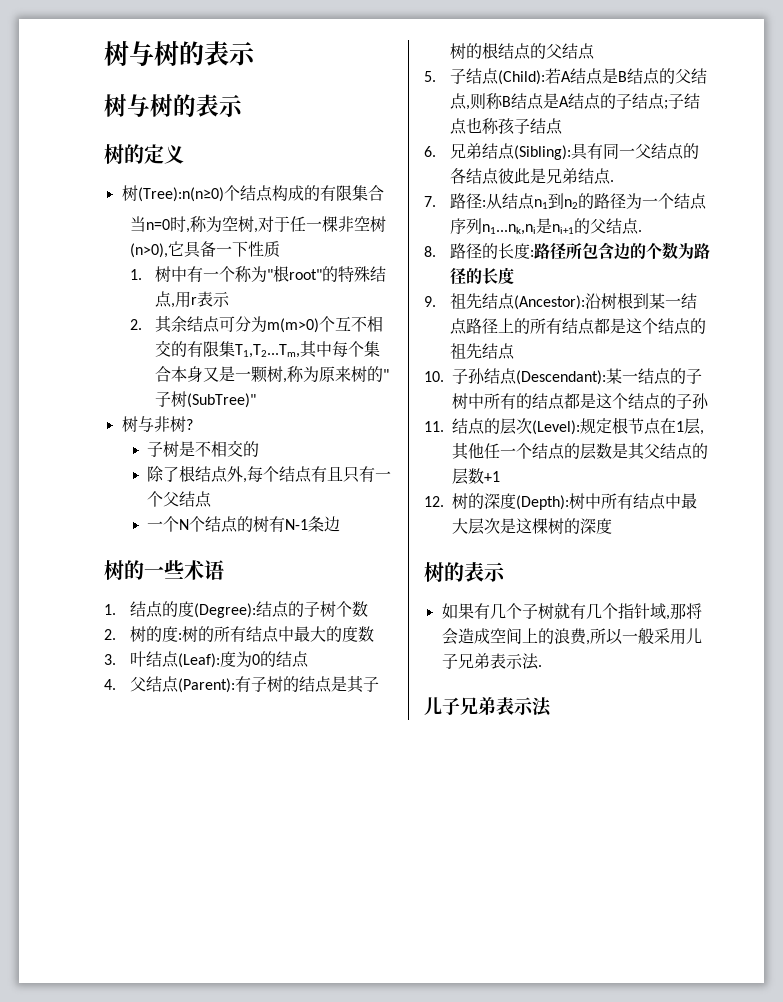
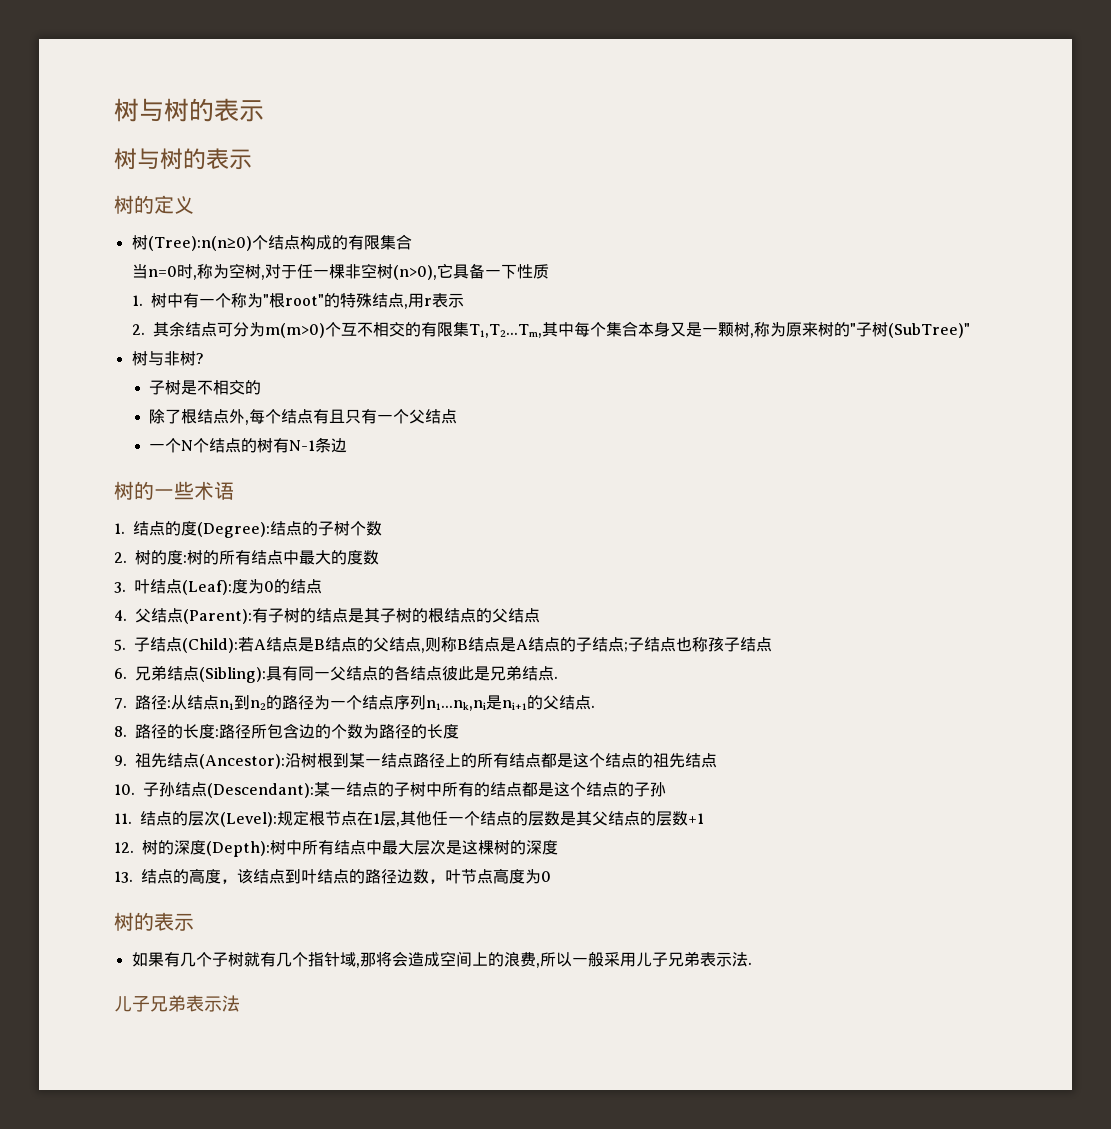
(612, 526) none -> [114,868,551,884] // 13.结点的高度，该结点到叶结点的路径边数，叶节点高度为0

